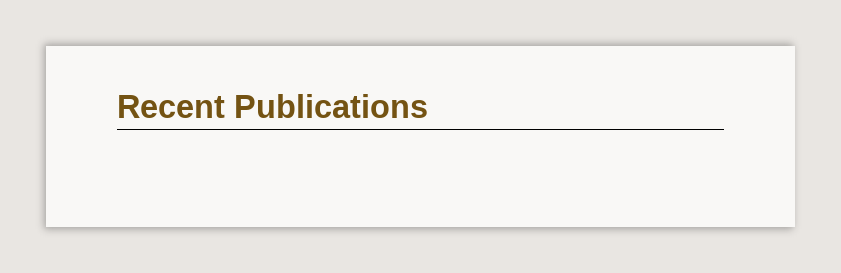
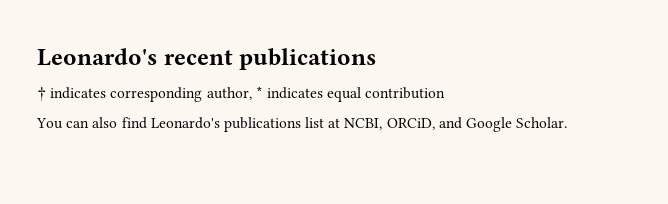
[117,94,428,118] Recent Publications -> [37,48,377,70] [37,86,446,102] [36,117,568,132] Leonardo's recent publications // † indicates corresponding author, * indicates equal contribution // You can also find Leonardo's publications list at NCBI, ORCiD, and Google Scholar.

